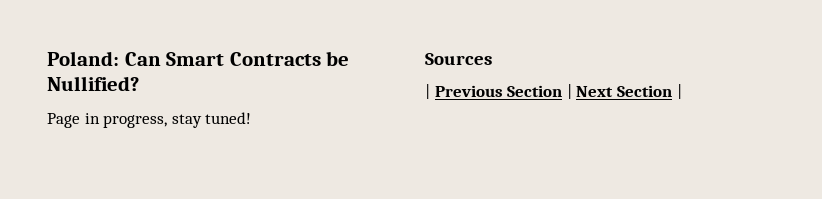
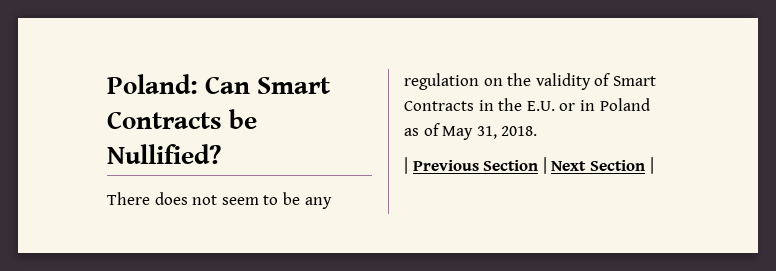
[47,112,252,128] [425,53,492,65] Page in progress, stay tuned! // Sources -> [107,192,332,209] [404,73,656,90] [404,98,650,111] [404,123,538,140] There does not seem to be any regulation on the validity of Smart Contracts in the E.U. or in Poland as of May 31, 2018.

